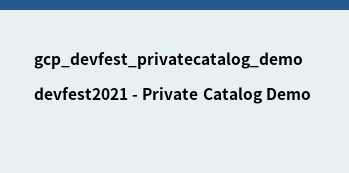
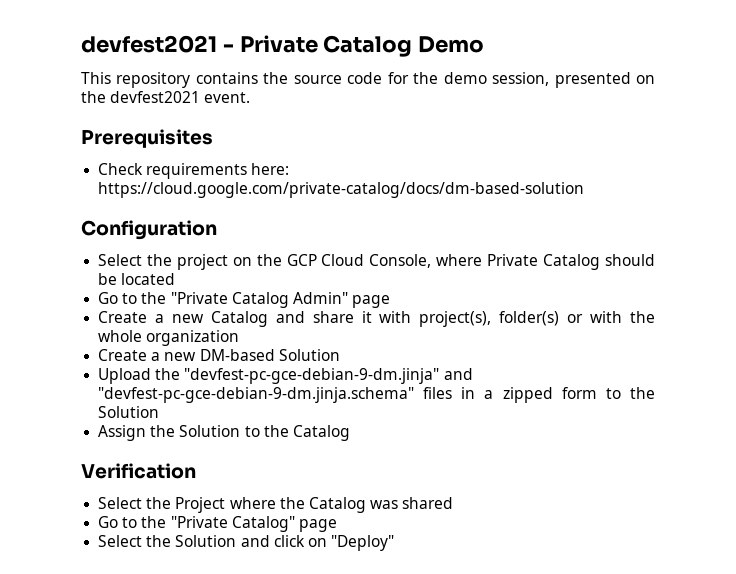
[34,52,303,69] gcp_devfest_privatecatalog_demo // -> (81, 44) none
(311, 94) none -> [81,72,655,88] [81,91,251,103] [81,129,213,148] [98,163,290,179] [98,182,585,198] [81,220,217,240] [98,254,655,270] [98,273,176,285] [98,292,391,308] [98,311,656,327] [98,330,240,346] [98,349,340,361] [98,368,473,384] [98,387,655,403] [98,406,160,418] [98,425,350,441] [81,463,196,479] [98,497,454,513] [98,516,337,532] [98,535,395,551] // This repository contains the source code for the demo session, presented on the devfest2021 event. // Prerequisites // Check requirements here: https://cloud.google.com/private-catalog/docs/dm-based-solution // Configuration // Select the project on the GCP Cloud Console, where Private Catalog should be located // Go to the "Private Catalog Admin" page // Create a new Catalog and share it with project(s), folder(s) or with the whole organization // Create a new DM-based Solution // Upload the "devfest-pc-gce-debian-9-dm.jinja" and "devfest-pc-gce-debian-9-dm.jinja.schema" files in a zipped form to the Solution // Assign the Solution to the Catalog // Verification // Select the Project where the Catalog was shared // Go to the "Private Catalog" page // Select the Solution and click on "Deploy"

